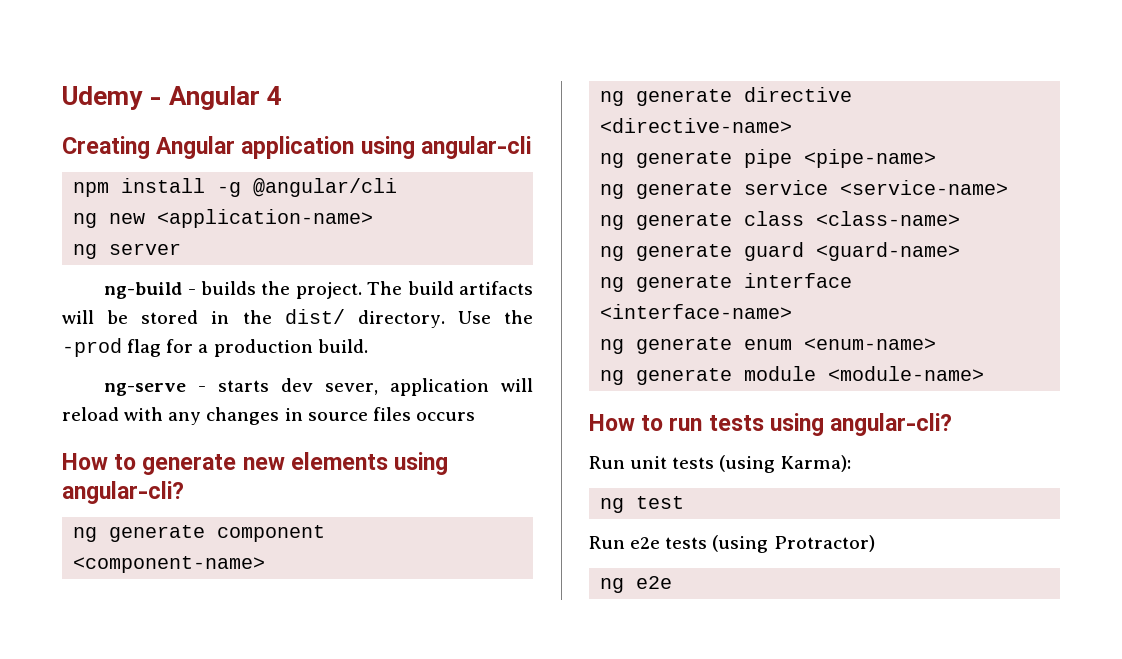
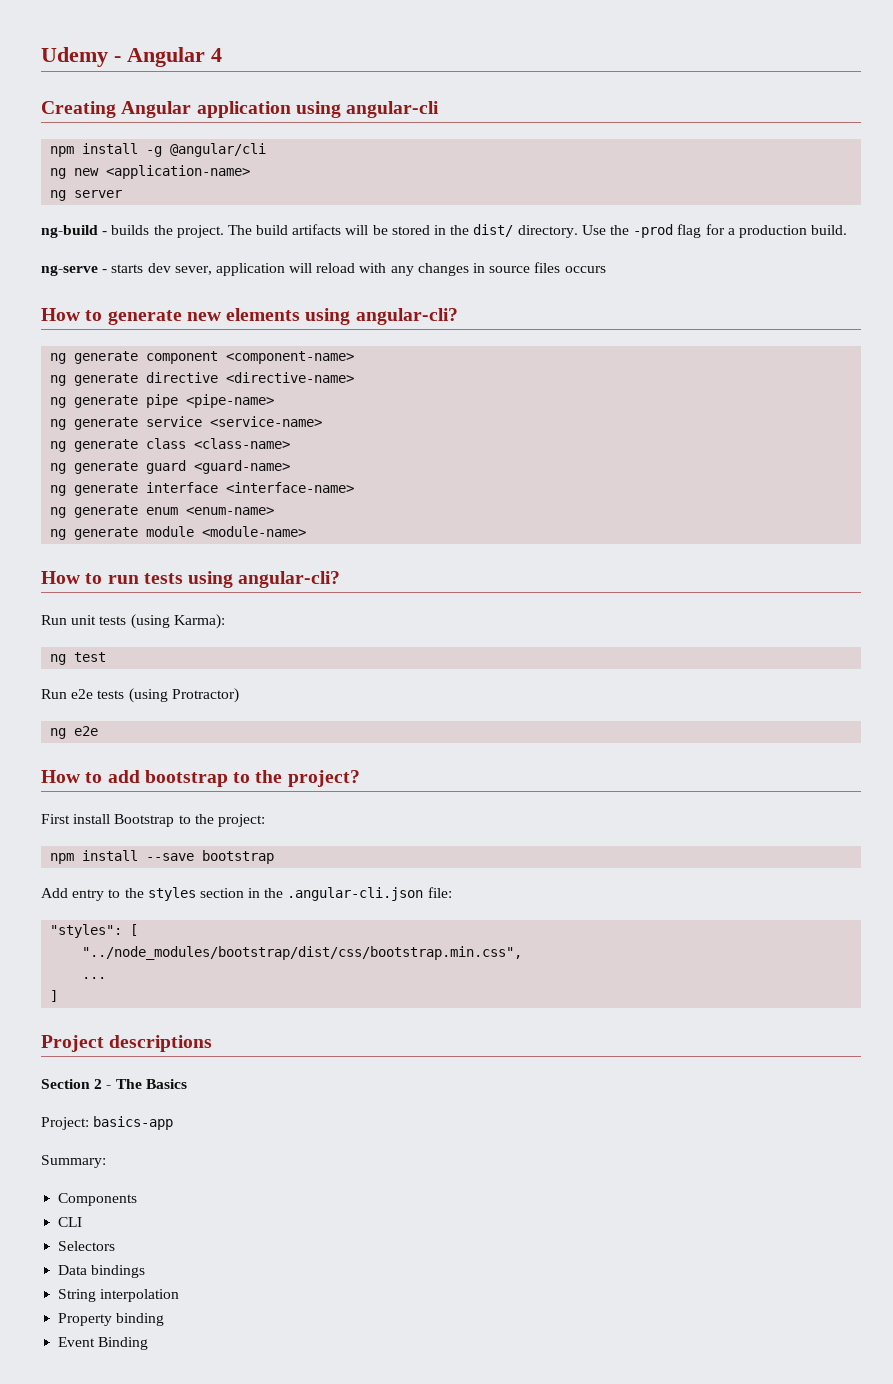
(673, 582) none -> [41,770,360,787] [41,814,265,827] [50,850,275,864] [41,887,452,901] [50,924,139,938] [82,946,523,960] [82,977,107,979] [50,990,59,1002] [41,1035,213,1052] [41,1079,187,1089] [41,1116,174,1130] [41,1155,106,1168] [58,1193,138,1206] [58,1217,83,1227] [58,1241,116,1251] [58,1265,146,1278] [58,1289,180,1302] [58,1313,165,1326] [58,1337,149,1350] // How to add bootstrap to the project? // First install Bootstrap to the project: // npm install --save bootstrap // Add entry to the styles section in the .angular-cli.json file: // "styles": [ // "../node_modules/bootstrap/dist/css/bootstrap.min.css", // ... // ] // Project descriptions // Section 2 - The Basics // Project: basics-app // Summary: // Components // CLI // Selectors // Data bindings // String interpolation // Property binding // Event Binding

